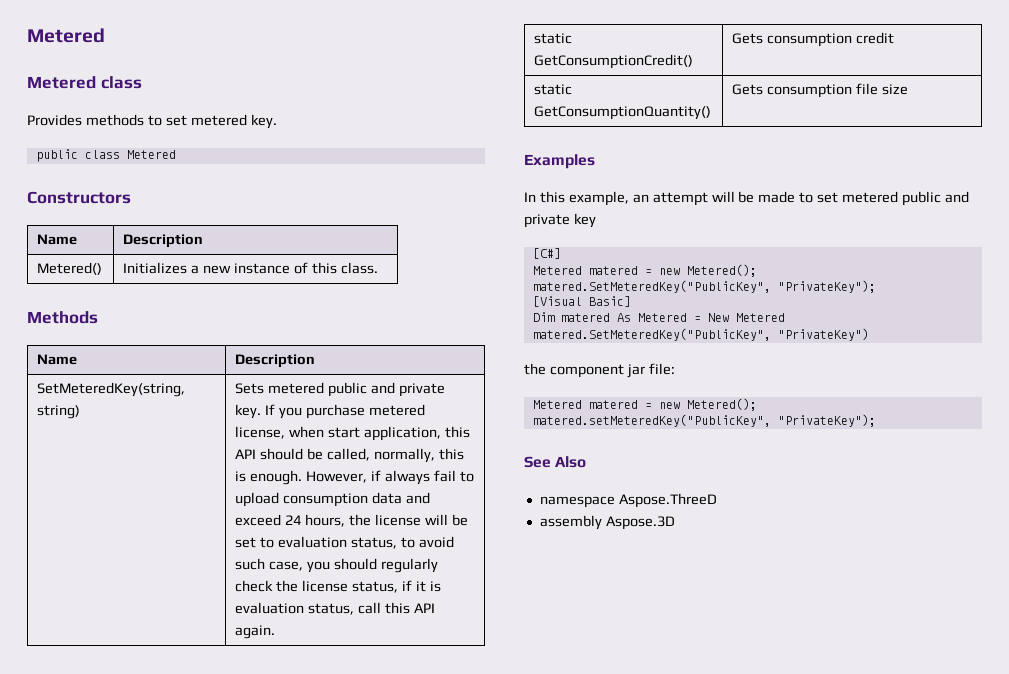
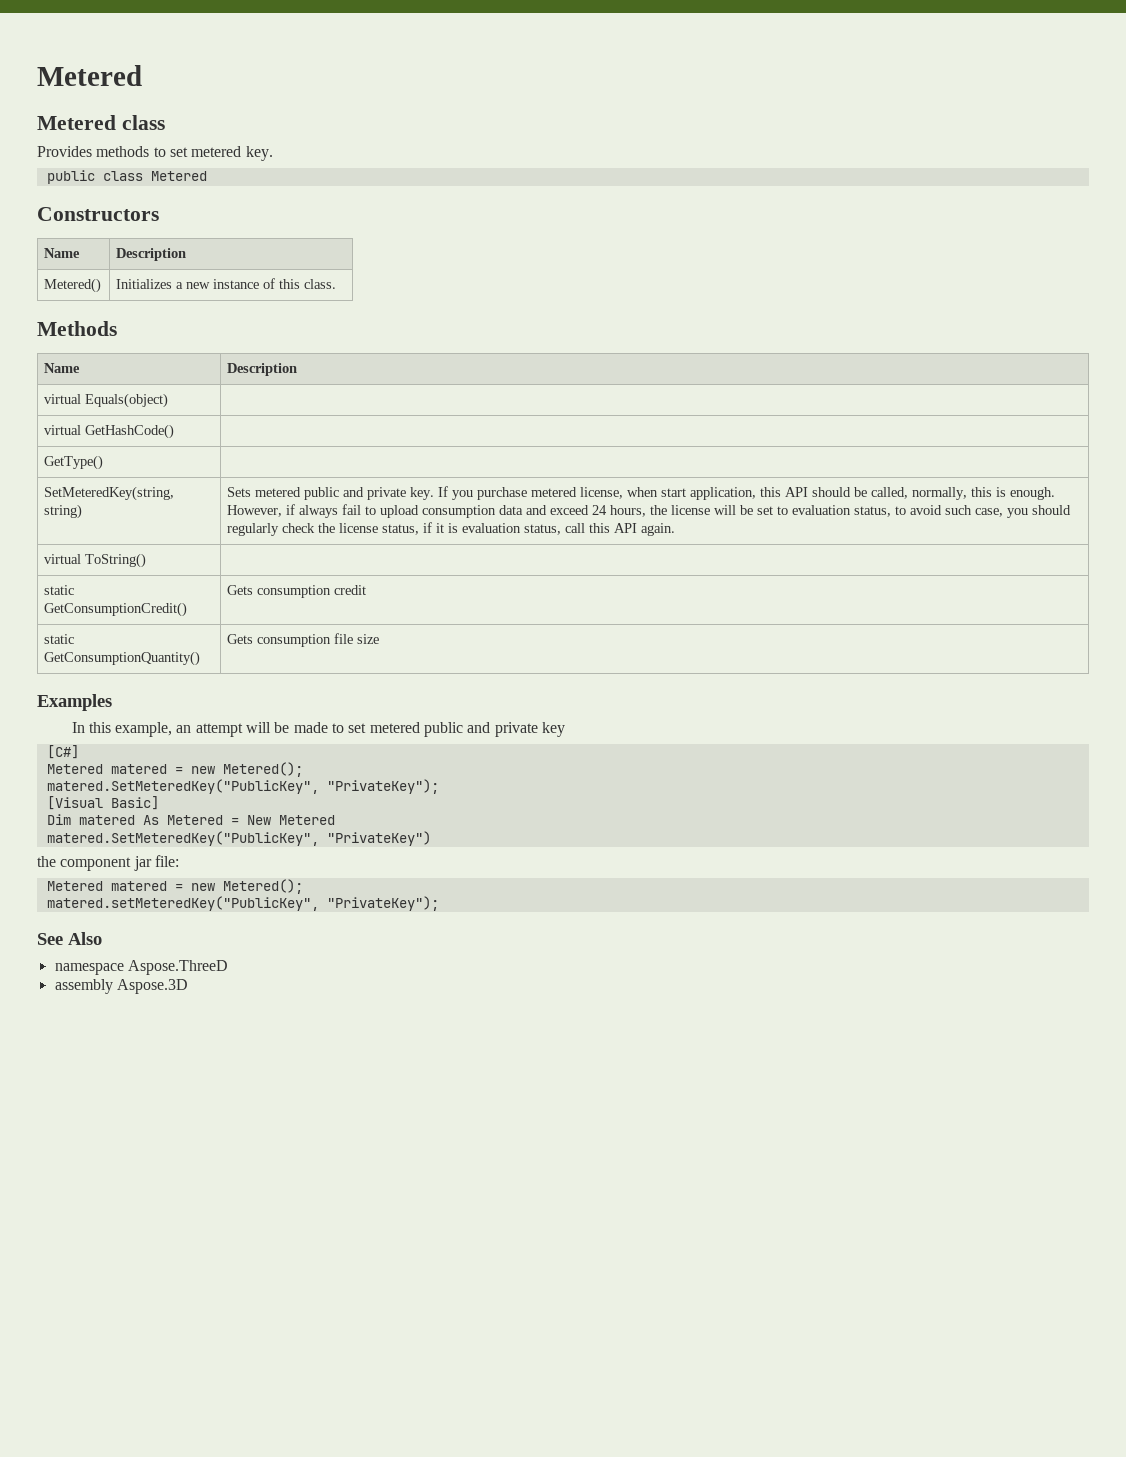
(316, 361) none -> [44,393,169,408] [44,424,175,439] [44,455,104,470] // virtual Equals(object) | // virtual GetHashCode() | // GetType() |
(276, 632) none -> [44,553,147,568] // virtual ToString() |

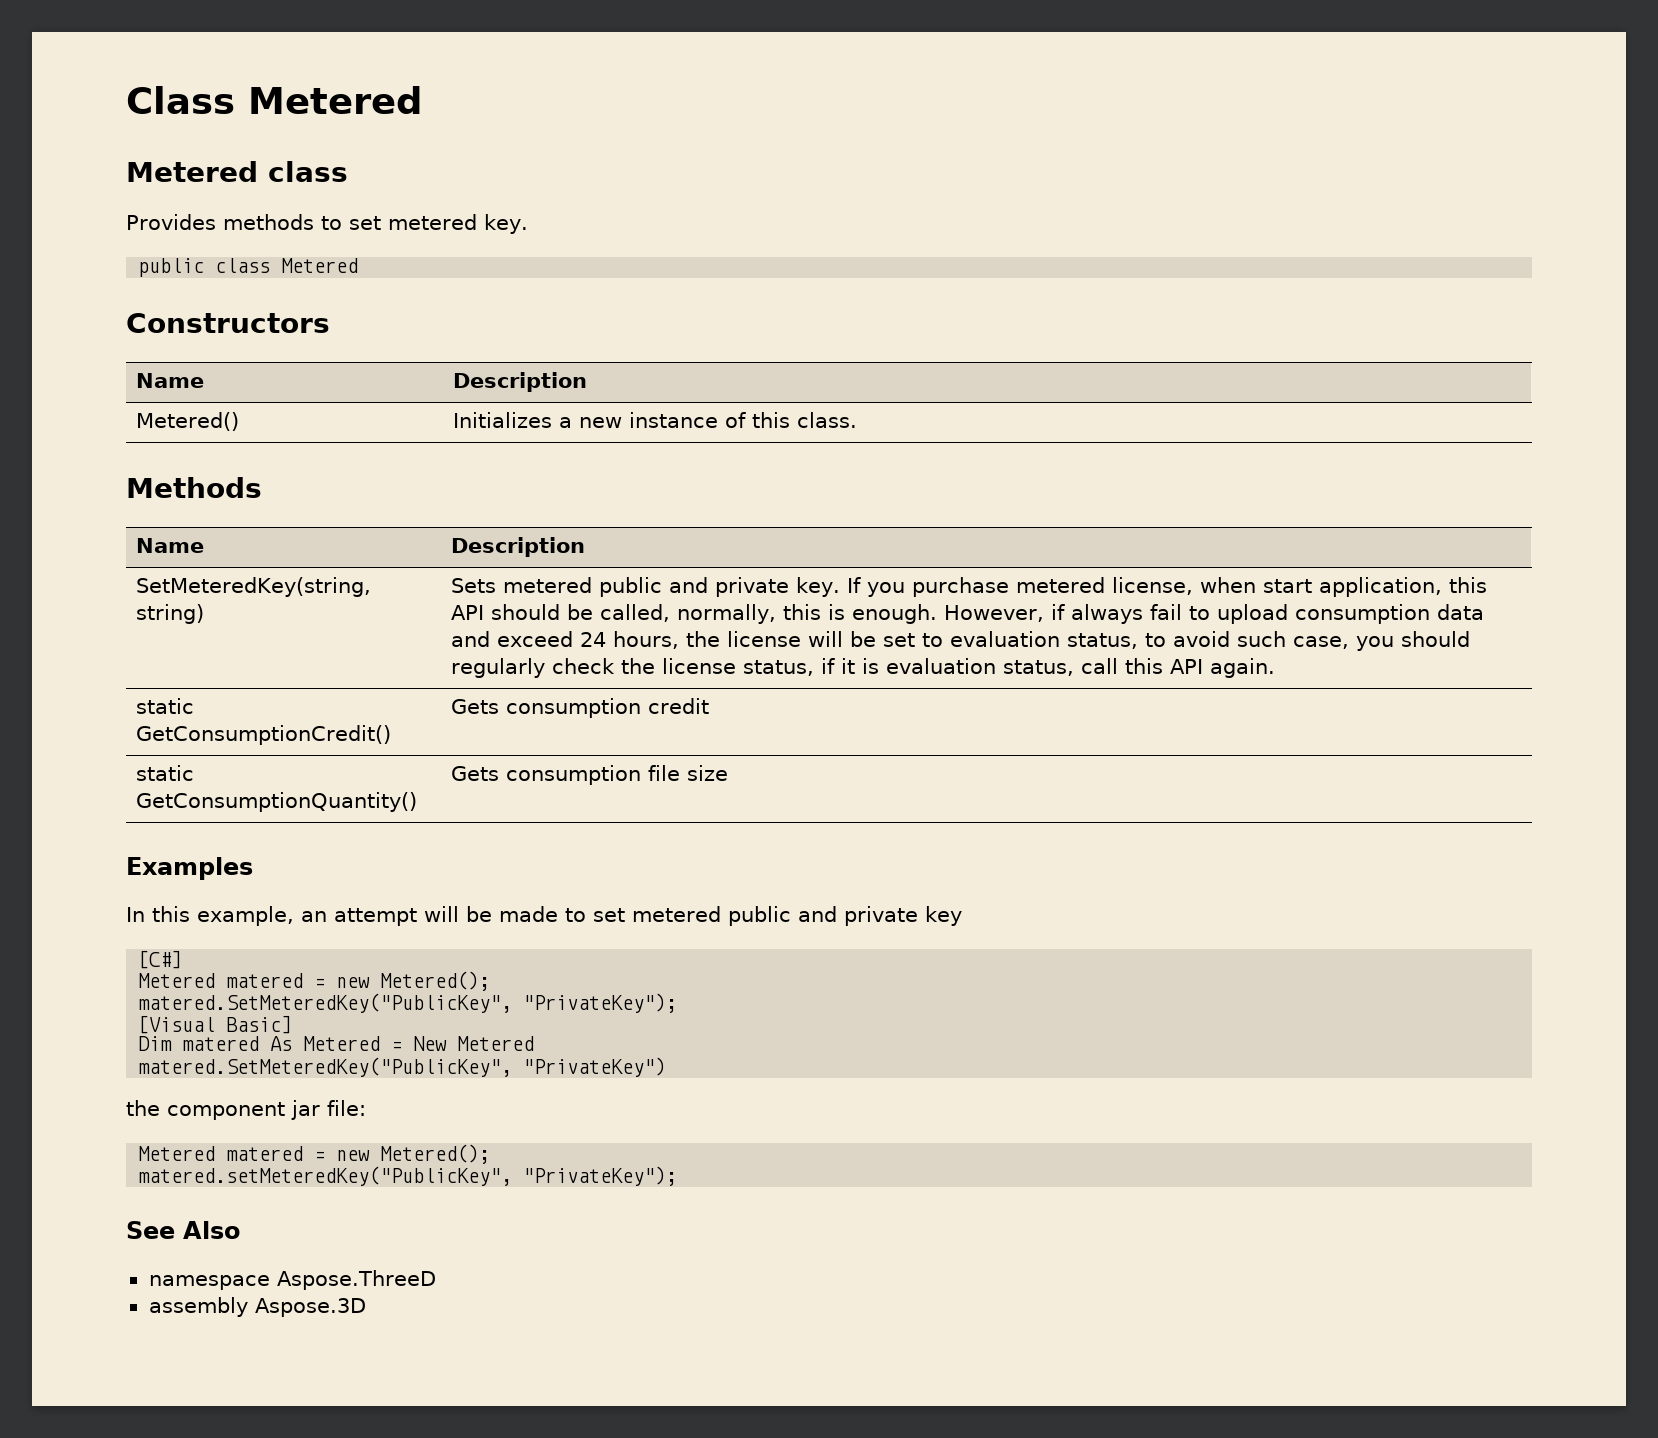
(37, 75) none -> [126,86,235,114] Class
[44,393,169,408] [44,424,175,439] [44,455,104,470] // virtual Equals(object) | // virtual GetHashCode() | // GetType() | -> (586, 547) none
[44,553,147,568] // virtual ToString() | -> (1276, 668) none

